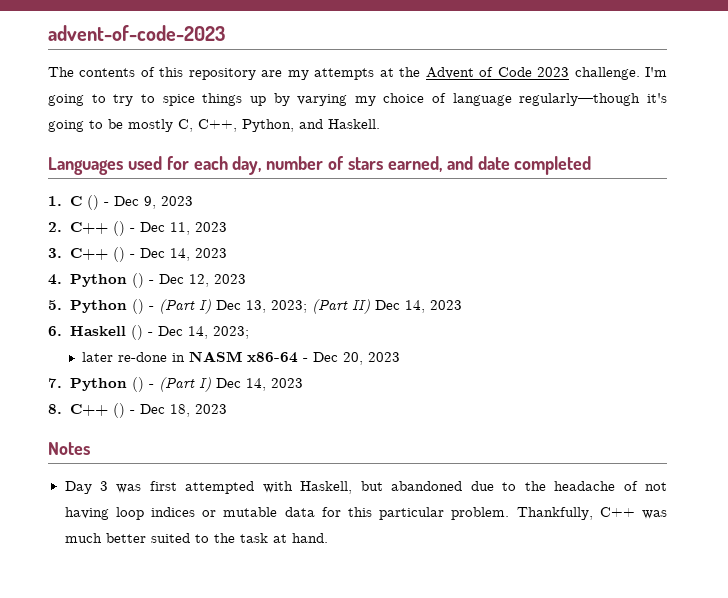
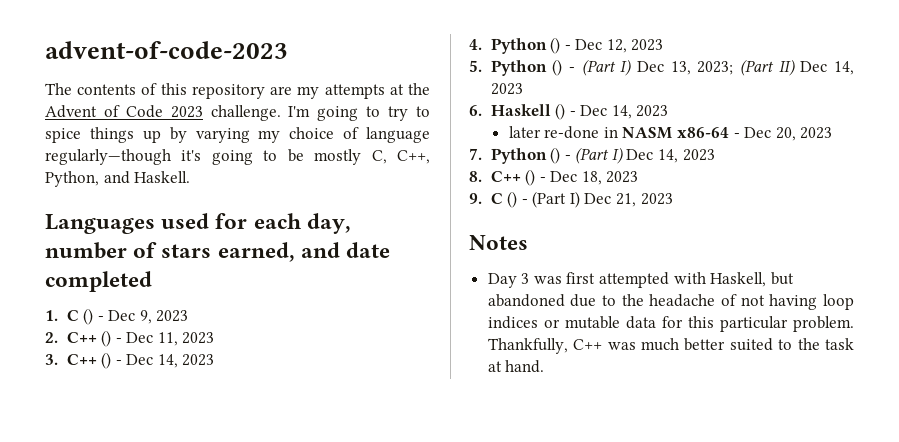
[212,326,249,339] 2023; -> [636,105,669,117] 2023
(227, 409) none -> [469,191,673,208] // 9. C () - (Part I) Dec 21, 2023

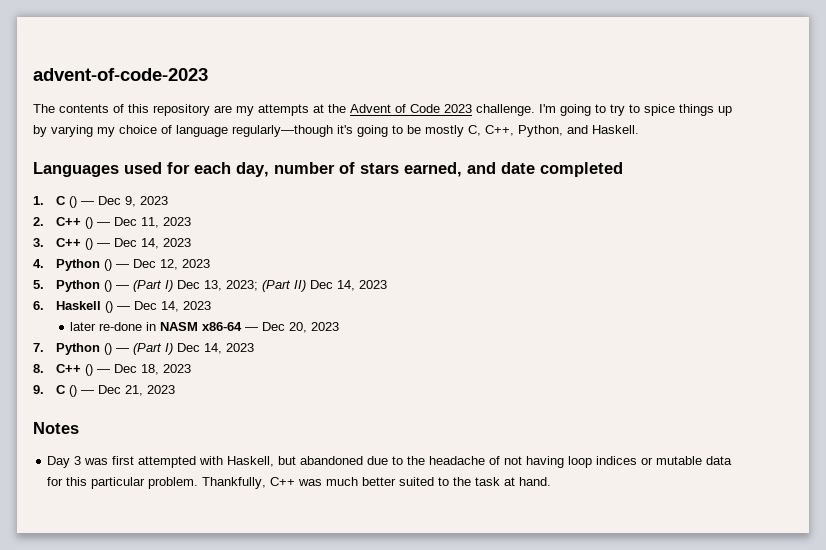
[97,316,104,321] - -> [81,201,95,205] —
[115,338,122,343] - -> [97,222,111,226] —
[115,360,122,365] - -> [97,243,111,247] —
[564,45,571,50] - -> [116,264,130,268] —
[568,67,575,72] - -> [116,285,130,289] —
[569,111,576,116] - -> [117,306,131,310] —
[733,133,740,138] - -> [245,327,259,331] —
[564,155,571,160] - -> [116,348,130,352] —
[539,177,546,182] - -> [97,369,111,373] —
[521,191,580,208] - (Part I) -> [81,390,95,394] —

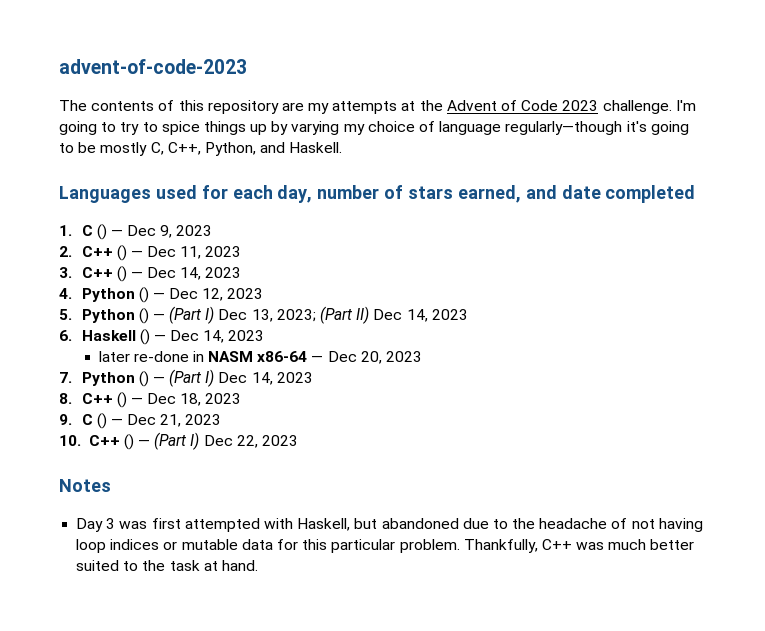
(176, 389) none -> [59,432,299,450] // 10. C++ () — (Part I) Dec 22, 2023

